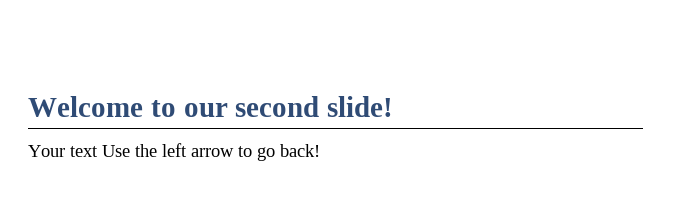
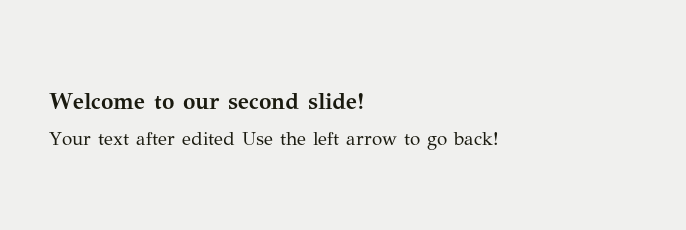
(98, 151) none -> [135,132,235,145] after edited

